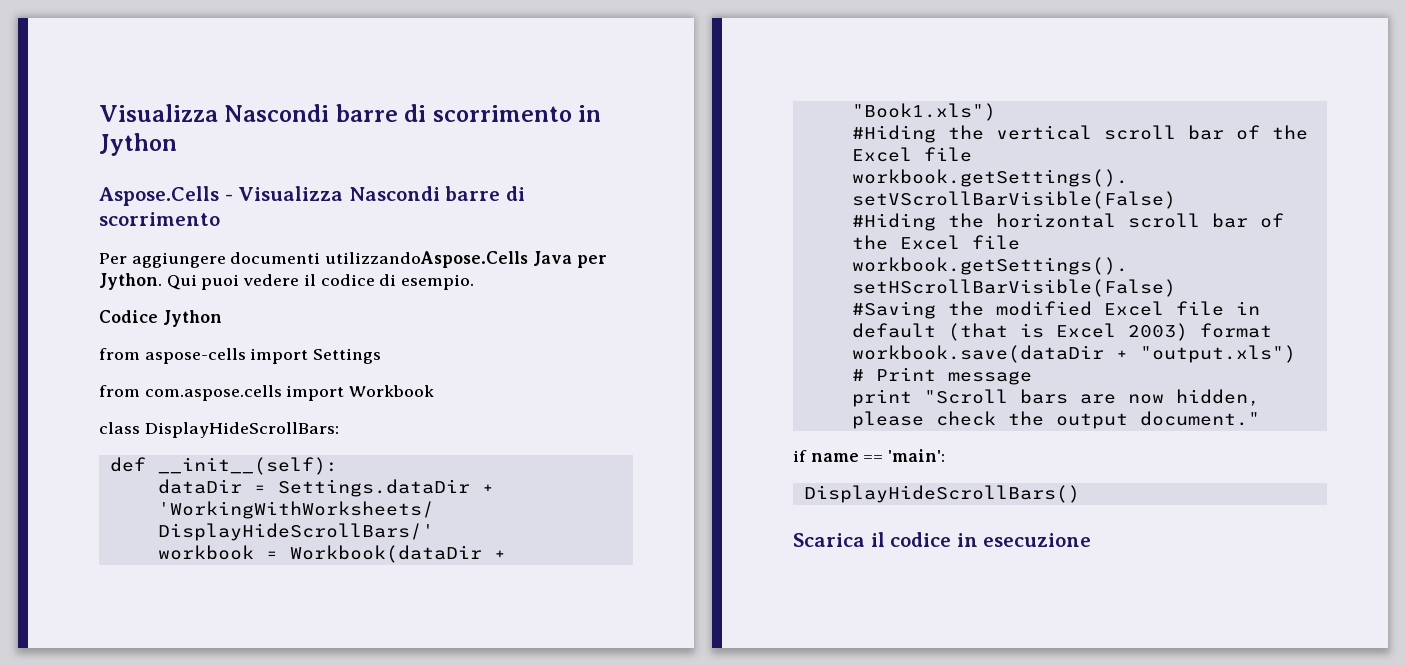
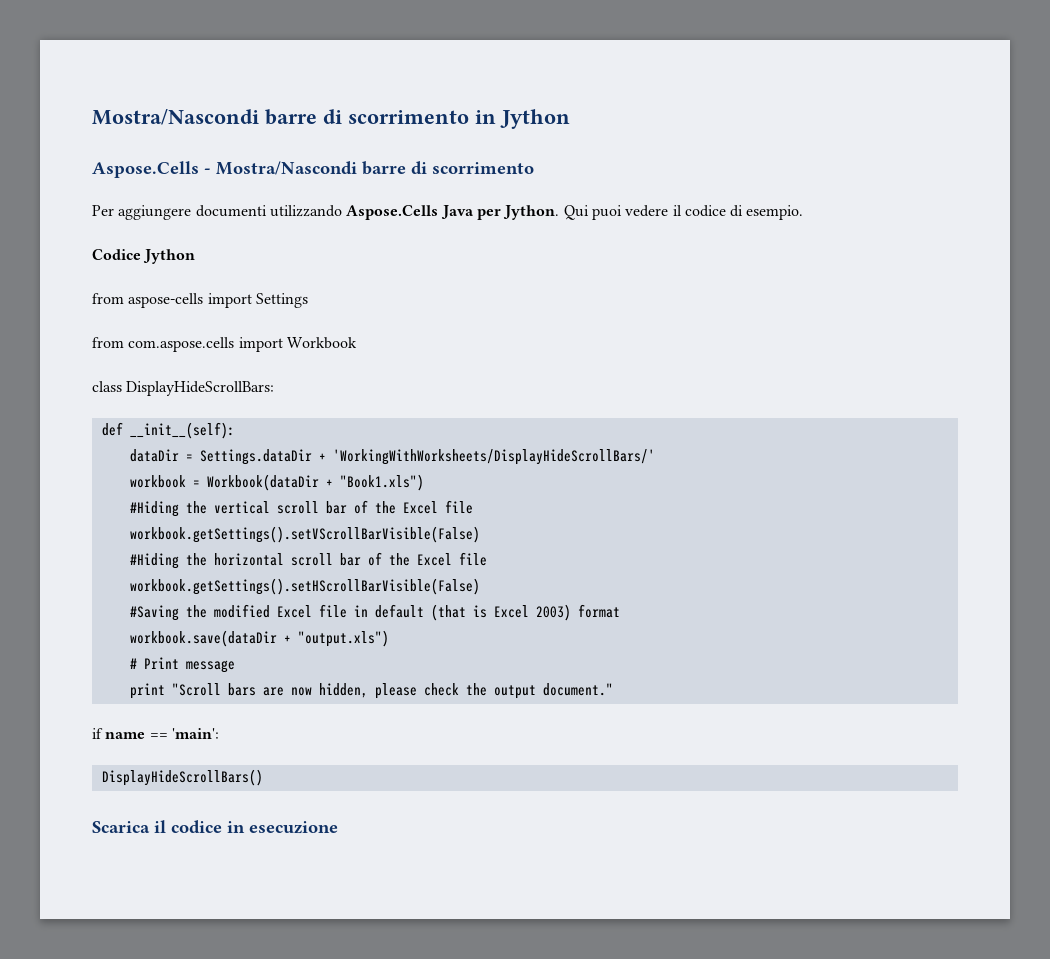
[99,104,330,122] Visualizza Nascondi -> [92,109,259,125] Mostra/Nascondi
[238,186,440,201] Visualizza Nascondi -> [216,161,357,175] Mostra/Nascondi
[325,251,529,268] utilizzandoAspose.Cells -> [269,205,439,220] utilizzando Aspose.Cells

